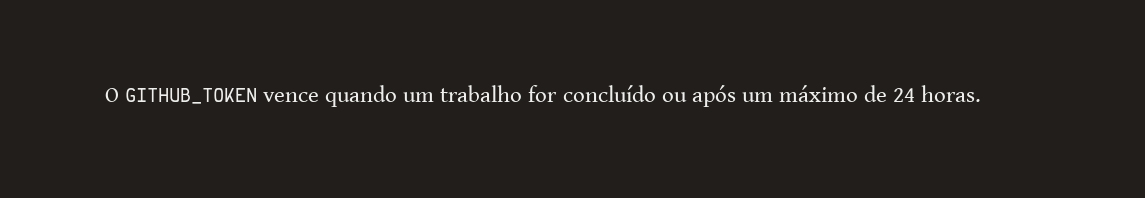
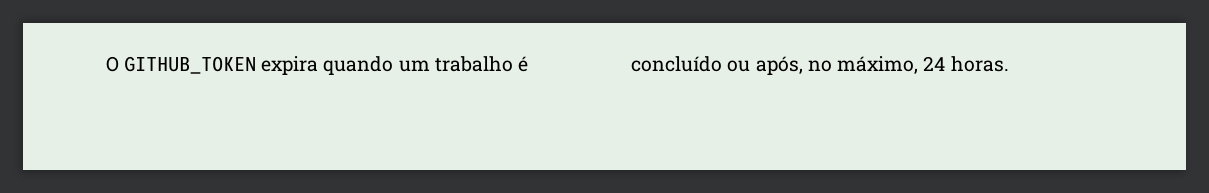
[263,92,320,102] vence -> [261,56,319,75] expira
[528,85,558,102] for -> [518,56,529,72] é
[691,85,887,107] após um máximo de -> [755,56,919,75] após, no máximo,

